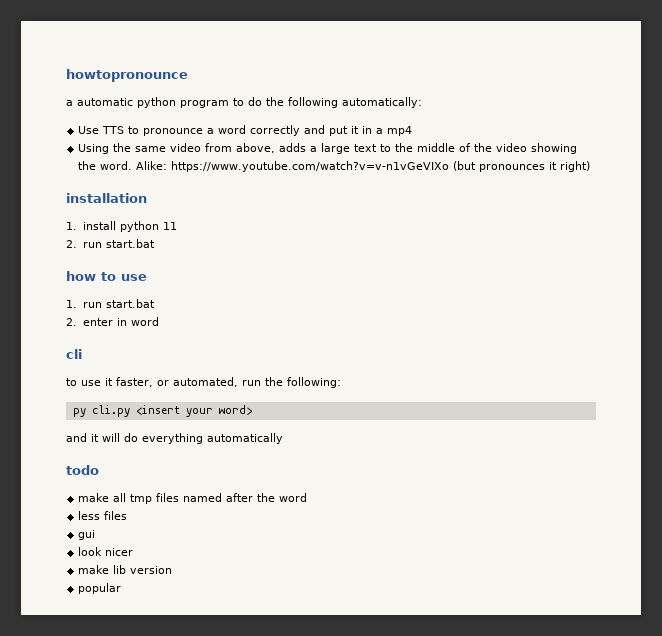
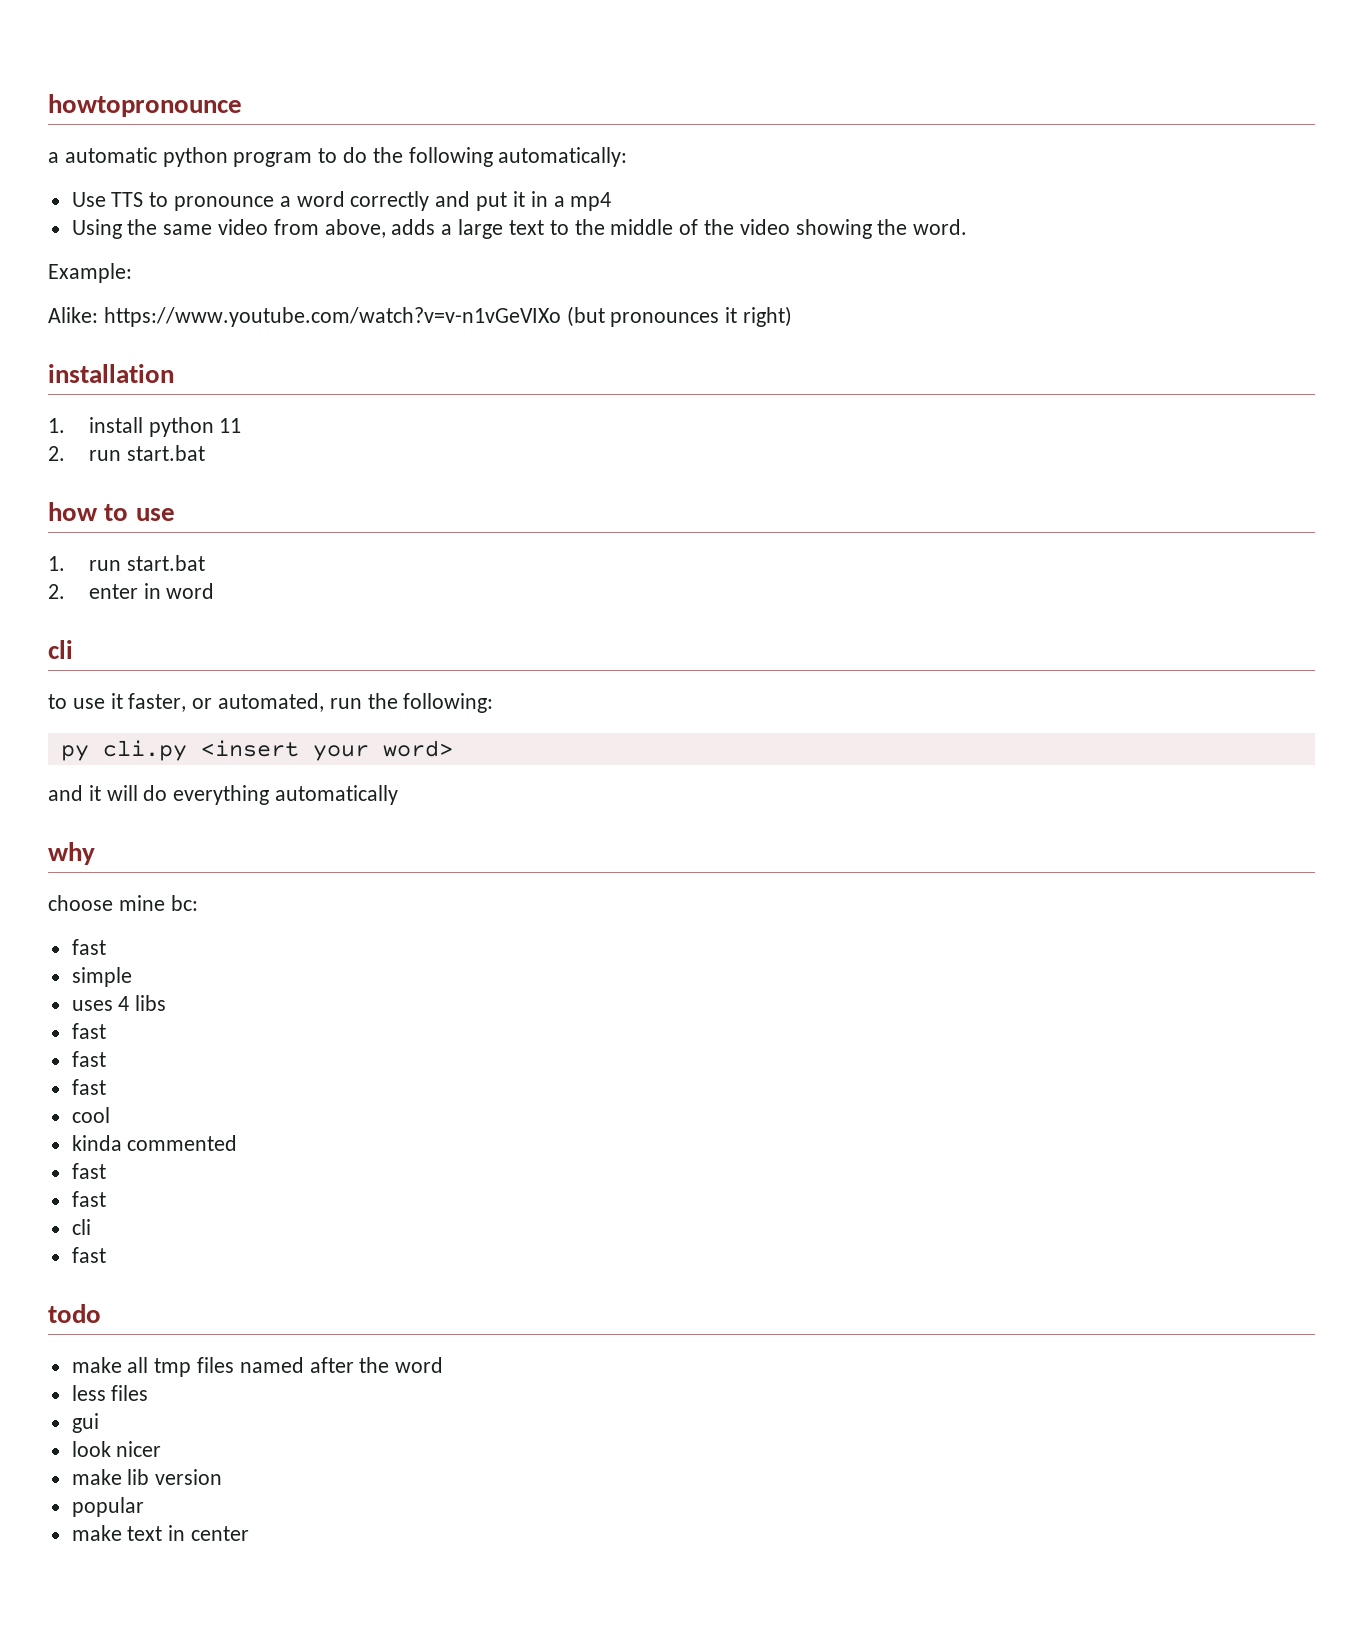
(133, 165) none -> [48,263,132,283] // Example: //
(283, 438) none -> [48,842,95,865] [48,895,198,911] [71,939,106,955] [71,967,132,987] [71,995,167,1011] [71,1023,106,1039] [71,1051,106,1067] [71,1079,106,1095] [71,1107,110,1123] [71,1135,238,1151] [71,1163,106,1179] [71,1191,106,1207] [71,1219,91,1235] [71,1247,106,1263] // why // choose mine bc: // fast // simple // uses 4 libs // fast // fast // fast // cool // kinda commented // fast // fast // cli // fast
(122, 588) none -> [71,1525,250,1541] // make text in center

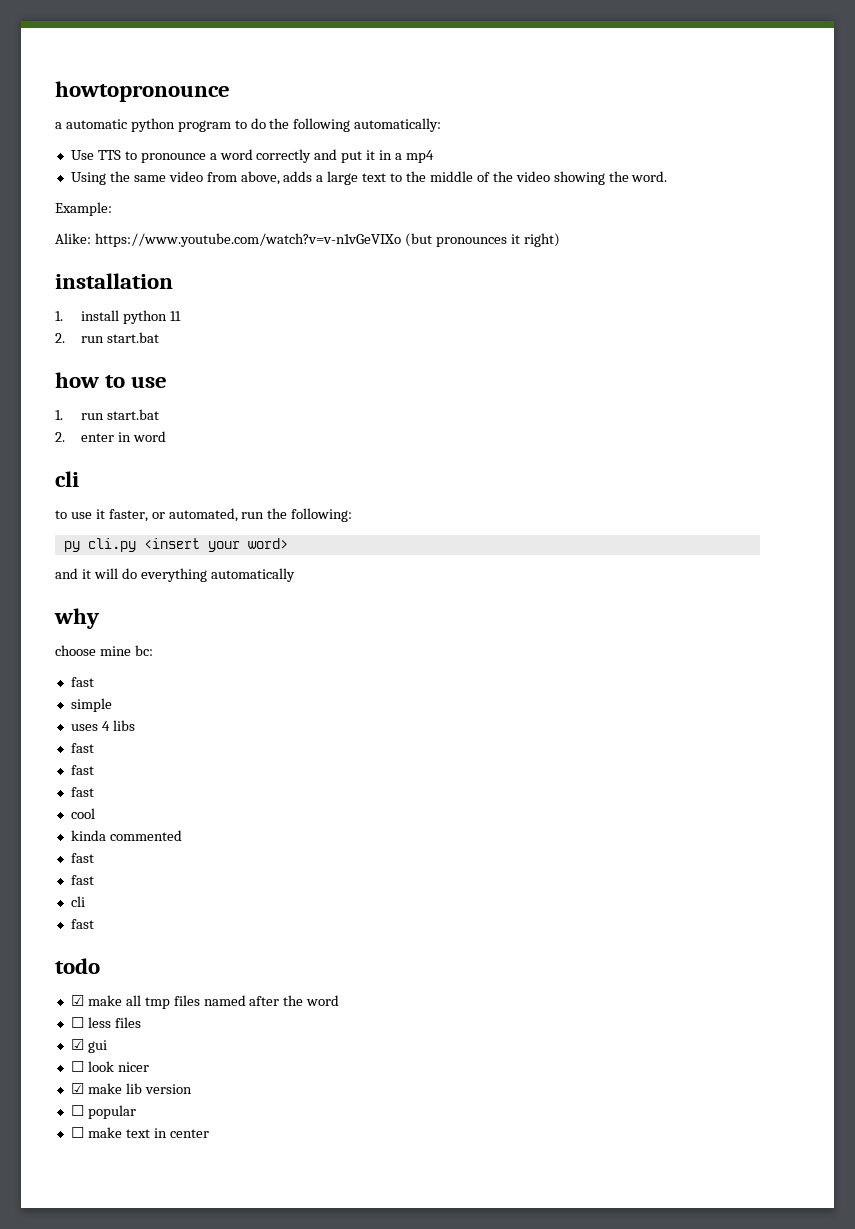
(101, 1313) none -> [70,995,84,1006] ☑
(444, 1365) none -> [70,1017,84,1028] ☐
(149, 1393) none -> [70,1039,84,1050] ☑
(99, 1423) none -> [70,1061,84,1072] ☐
(162, 1449) none -> [70,1083,84,1094] ☑
(223, 1477) none -> [70,1105,84,1116] ☐
(144, 1507) none -> [70,1127,84,1138] ☐

